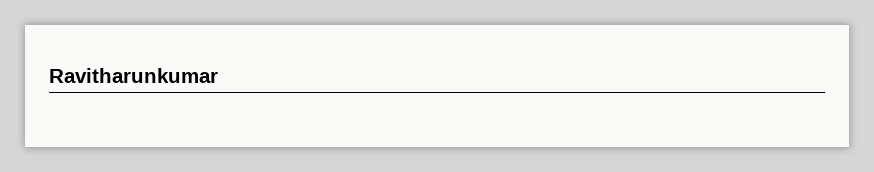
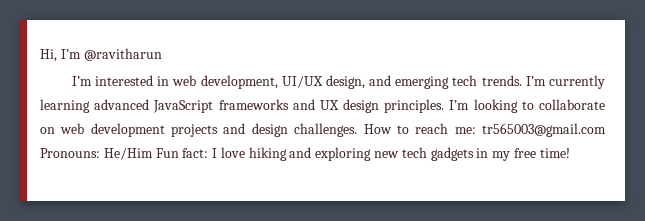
[49,68,218,83] Ravitharunkumar -> [40,48,162,62] [71,75,605,89] [40,99,605,113] [40,123,606,137] [40,147,570,161] Hi, I’m @ravitharun // I’m interested in web development, UI/UX design, and emerging tech trends. I’m currently learning advanced JavaScript frameworks and UX design principles. I’m looking to collaborate on web development projects and design challenges. How to reach me: tr565003@gmail.com Pronouns: He/Him Fun fact: I love hiking and exploring new tech gadgets in my free time!

